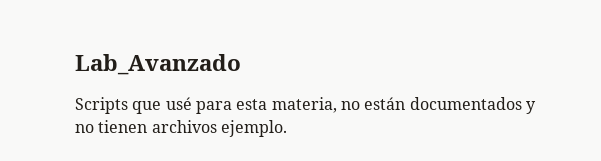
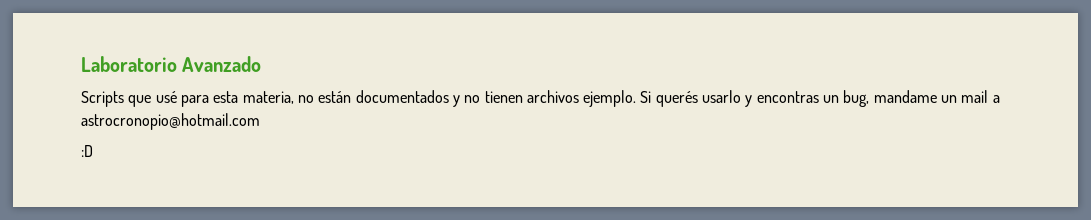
[75,54,241,75] Lab_Avanzado -> [81,56,262,72] Laboratorio Avanzado
(287, 128) none -> [640,90,1000,107] [81,113,260,130] [81,145,93,157] Si querés usarlo y encontras un bug, mandame un mail a astrocronopio@hotmail.com // :D

